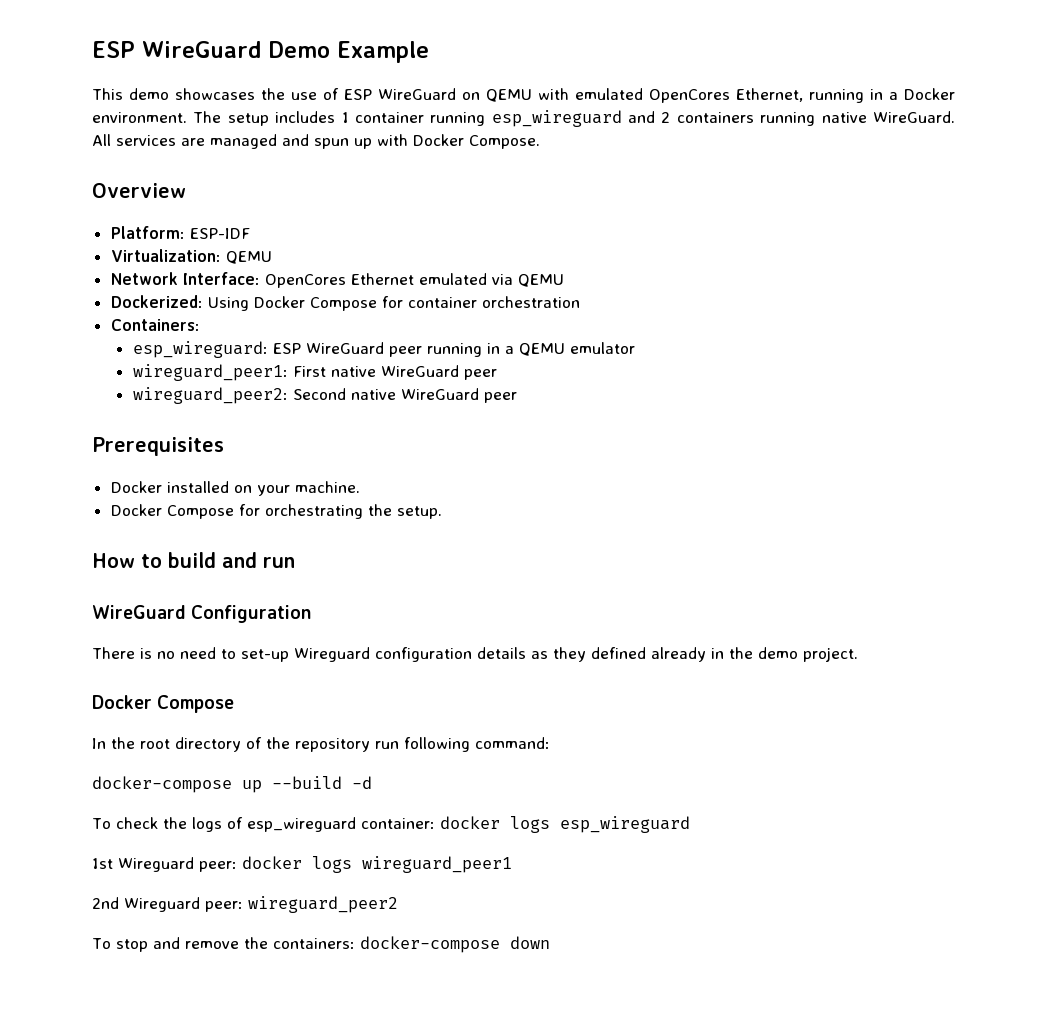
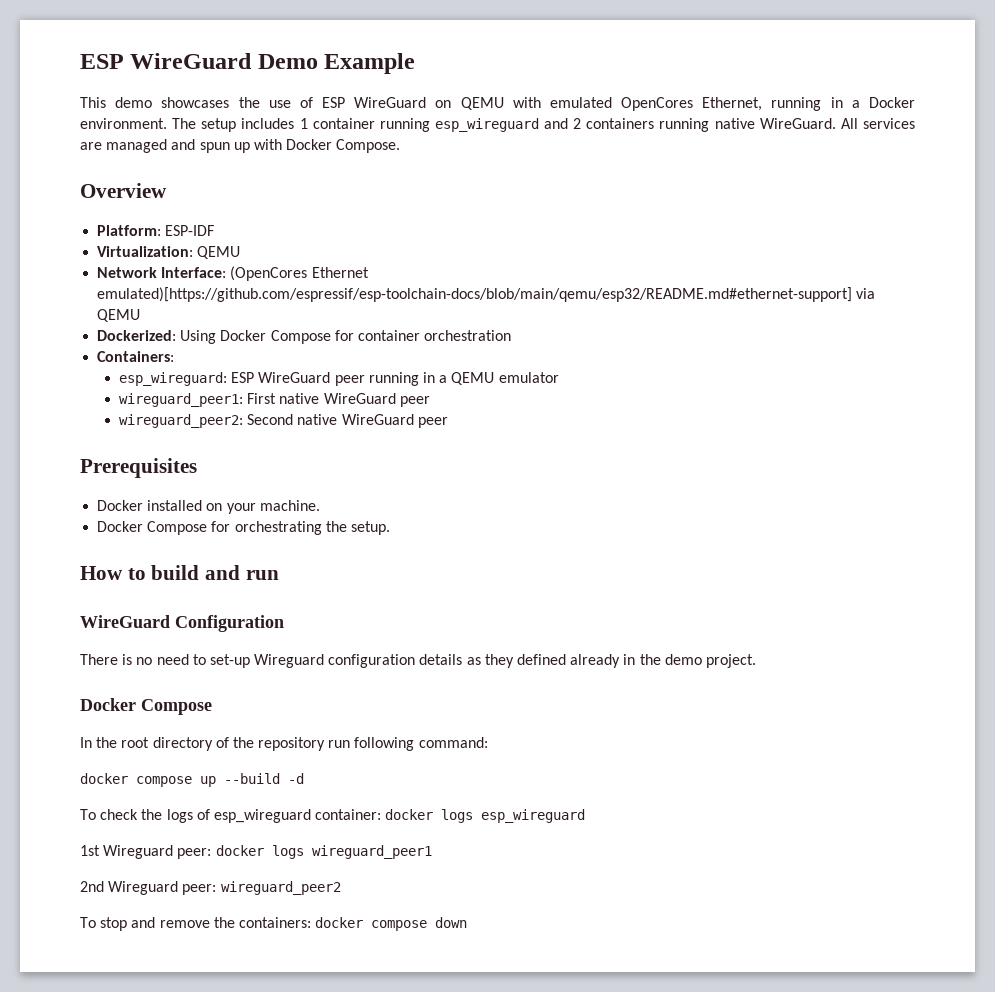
[264,273,487,288] OpenCores Ethernet emulated -> [230,266,369,281] [97,287,853,302] (OpenCores Ethernet emulated)[https://github.com/espressif/esp-toolchain-docs/blob/main/qemu/esp32/README.md#ethernet-support]
[92,776,232,793] docker-compose -> [80,773,192,787] docker compose
[359,936,500,953] docker-compose -> [315,917,428,931] docker compose

